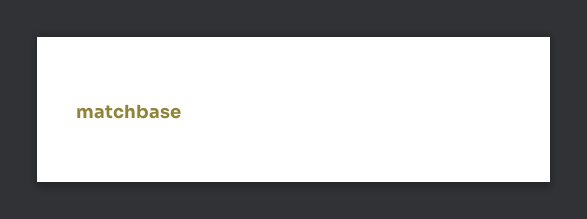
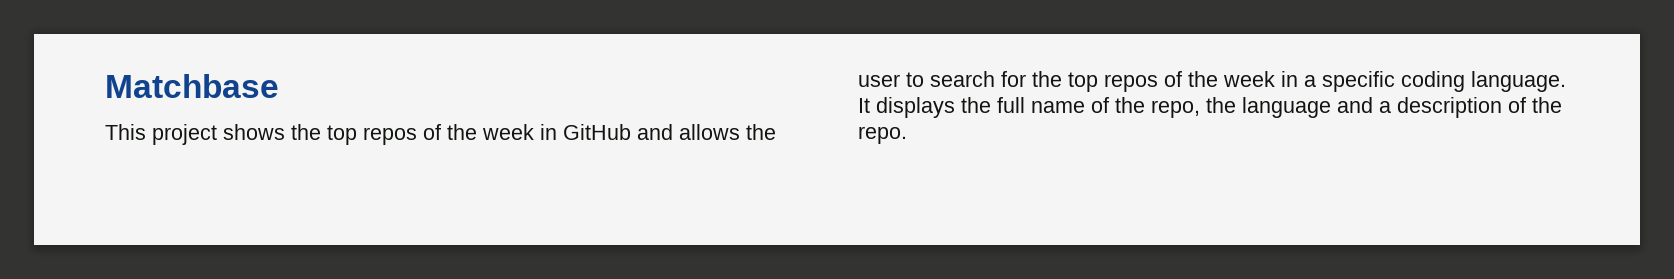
[76,104,181,119] matchbase -> [105,74,279,98] [105,124,776,145] [858,71,1566,92] [858,97,1562,118] [858,126,907,144] Matchbase // This project shows the top repos of the week in GitHub and allows the user to search for the top repos of the week in a specific coding language. It displays the full name of the repo, the language and a description of the repo.

